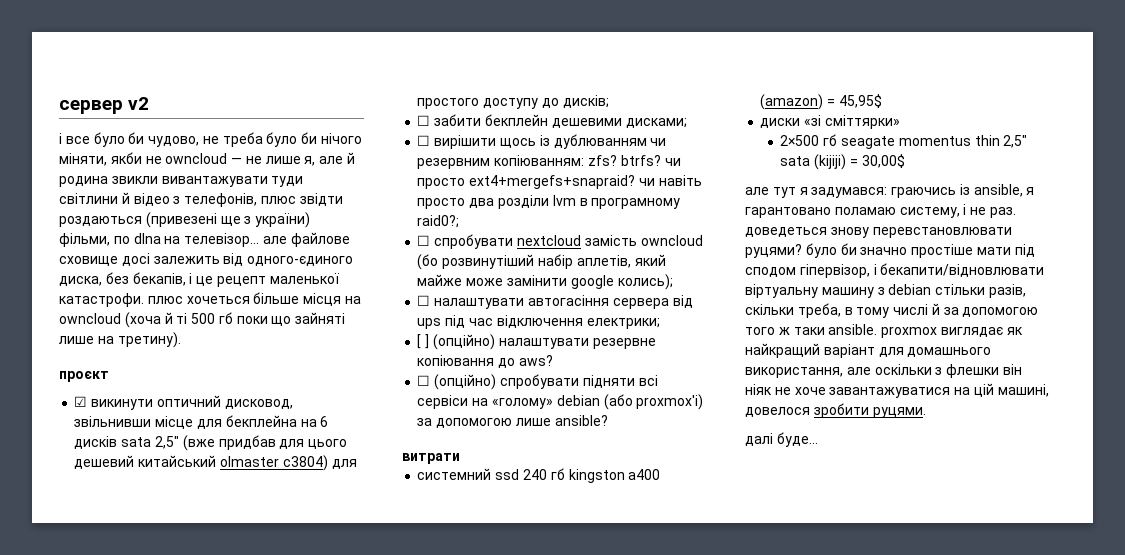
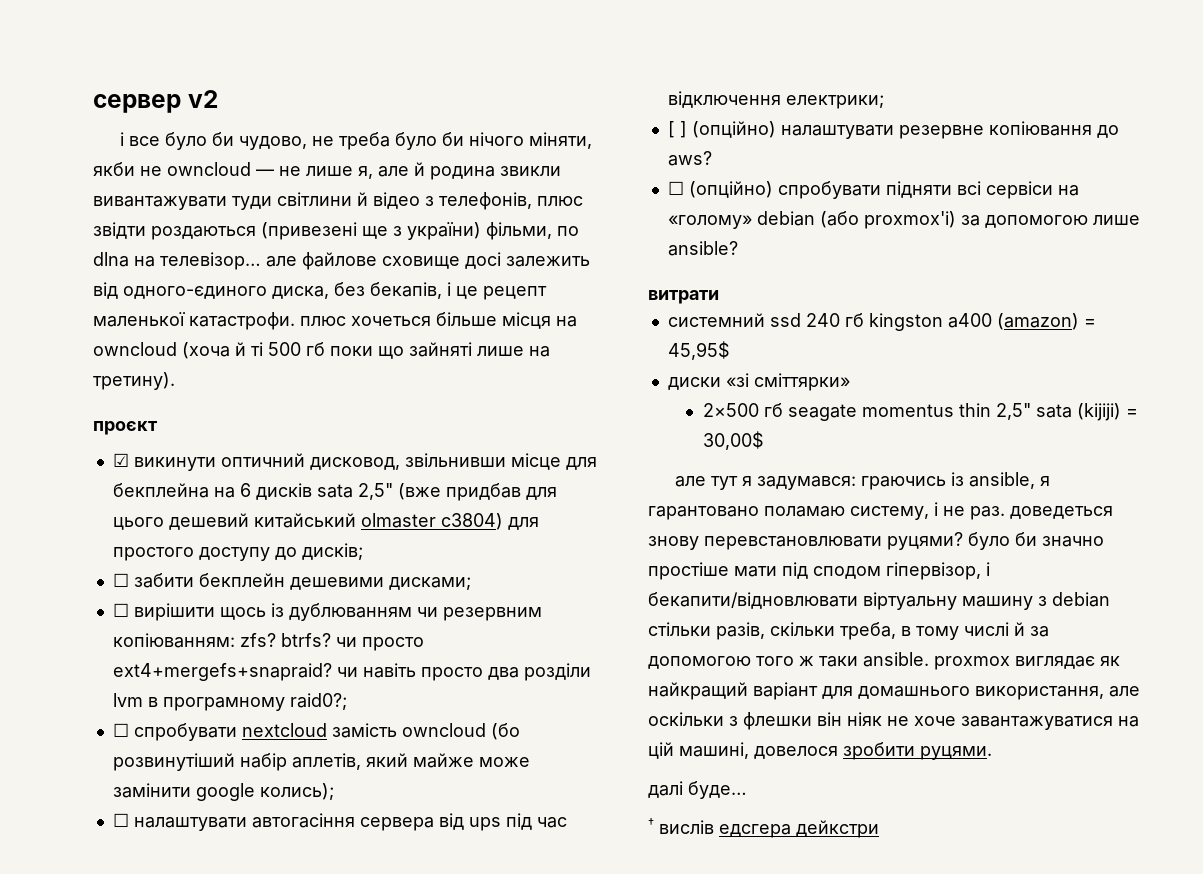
(818, 439) none -> [648,818,879,838] // † вислів едсгера дейкстри

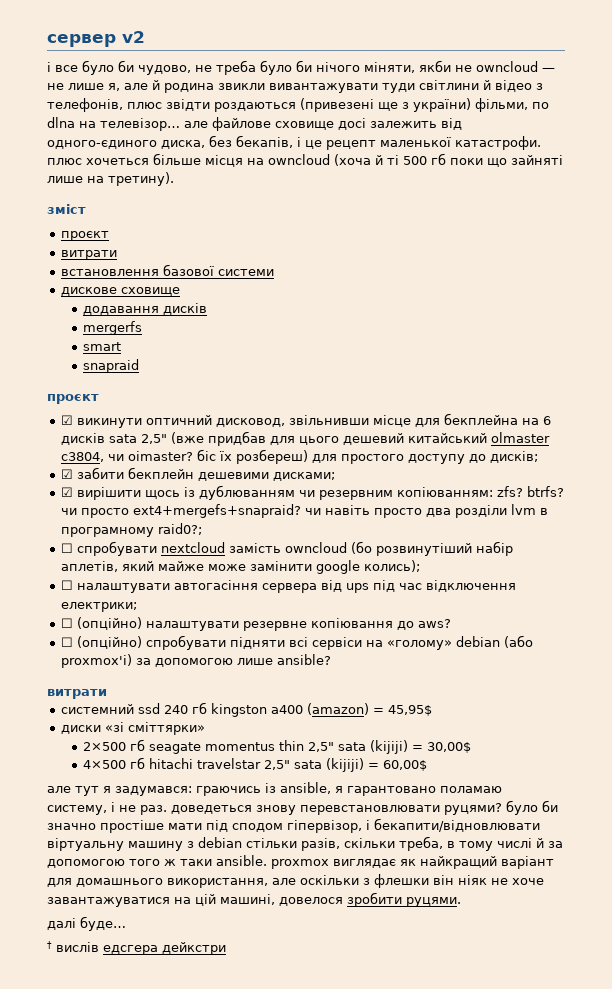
(175, 381) none -> [47,204,86,214] [60,231,109,241] [60,250,117,260] [60,264,274,276] [60,287,180,296] [83,303,208,315] [83,321,143,335] [83,342,122,351] [83,359,140,373] // зміст // проєкт // витрати // встановлення базової системи // дискове сховище // додавання дисків // mergerfs // smart // snapraid
[440,513,503,530] c3804) -> [60,449,308,464] c3804, чи oimaster? біс їх розбереш)
[112,573,129,587] ☐ -> [60,469,73,479] ☑
[112,603,129,617] ☐ -> [60,487,73,497] ☑
[667,121,687,138] [ ] -> [60,618,73,628] ☐
(764, 440) none -> [83,757,428,772] // 4×500 гб hitachi travelstar 2,5" sata (kijiji) = 60,00$

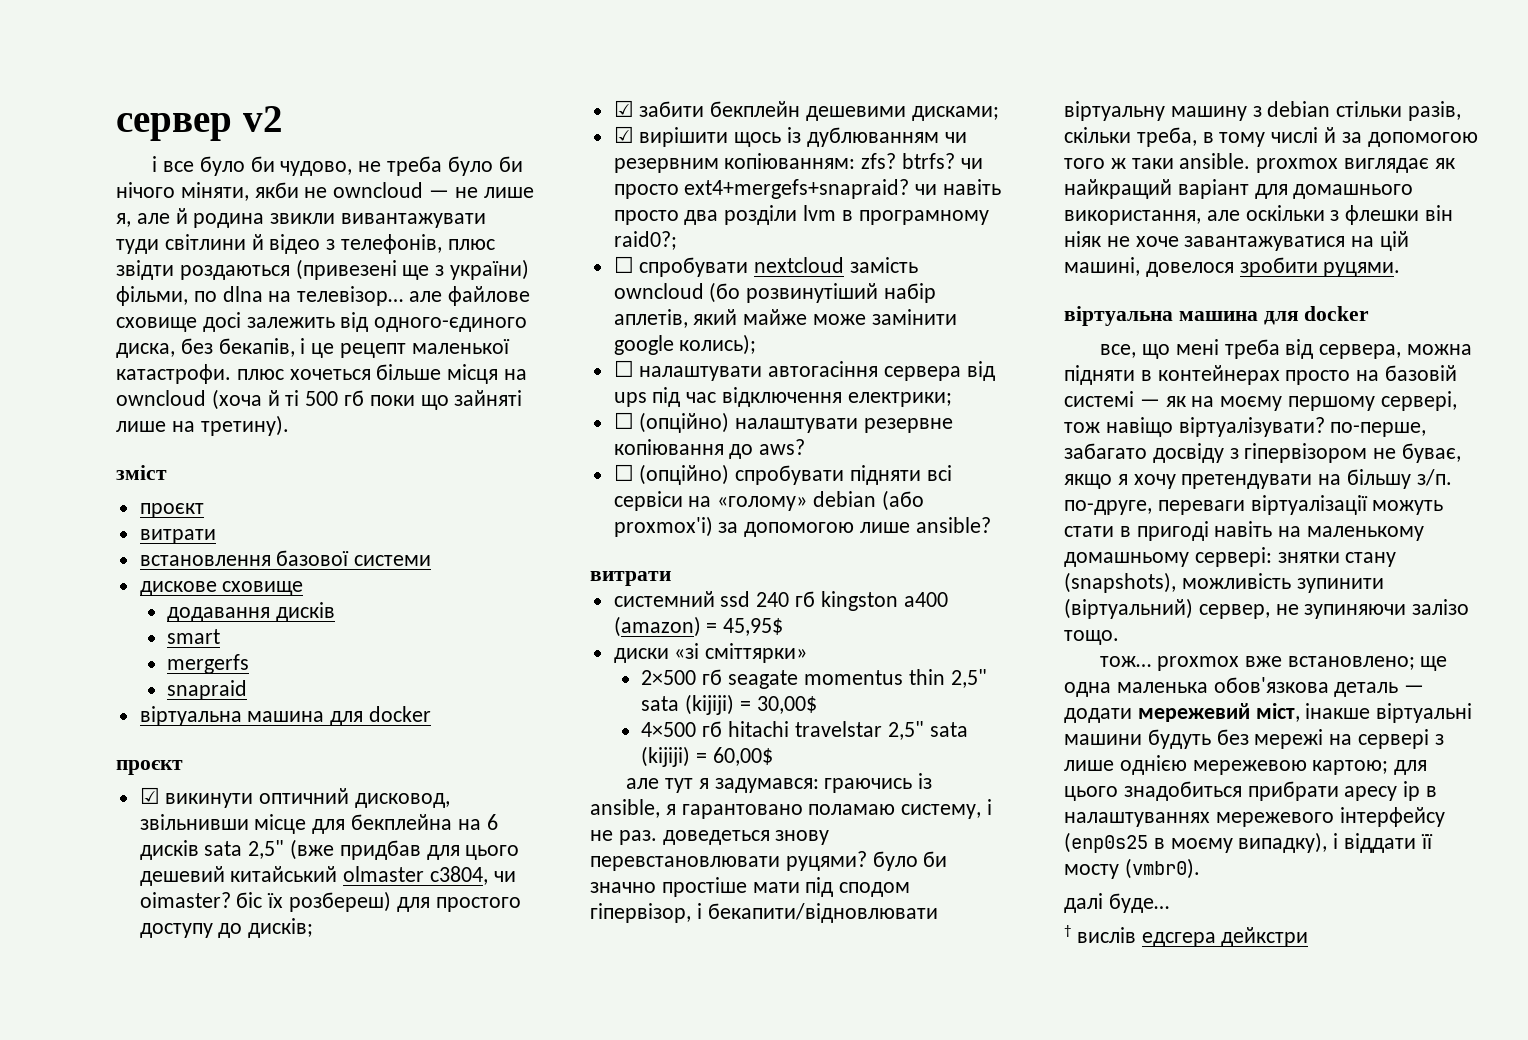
(208, 309) none -> [167,629,221,644] // smart
[83,342,122,351] [83,359,140,373] smart // snapraid -> [167,680,248,700] [139,706,432,726] snapraid // віртуальна машина для docker
(461, 902) none -> [1064,306,1370,326] [1100,339,1473,359] [1064,365,1458,385] [1064,391,1457,411] [1064,417,1427,437] [1064,443,1462,463] [1064,469,1452,489] [1064,495,1444,515] [1064,521,1425,541] [1064,547,1397,567] [1064,572,1384,593] [1064,598,1470,619] [1064,630,1119,645] [1100,656,1448,671] [1064,677,1425,697] [1064,703,1473,723] [1064,729,1444,749] [1064,755,1428,775] [1064,781,1438,801] [1064,807,1445,827] [1064,832,1433,853] [1064,858,1200,879] // віртуальна машина для docker // все, що мені треба від сервера, можна підняти в контейнерах просто на базовій системі — як на моєму першому сервері, тож навіщо віртуалізувати? по-перше, забагато досвіду з гіпервізором не буває, якщо я хочу претендувати на більшу з/п. по-друге, переваги віртуалізації можуть стати в пригоді навіть на маленькому домашньому сервері: знятки стану (snapshots), можливість зупинити (віртуальний) сервер, не зупиняючи залізо тощо. // тож… proxmox вже встановлено; ще одна маленька обов'язкова деталь — додати мережевий міст, інакше віртуальні машини будуть без мережі на сервері з лише однією мережевою картою; для цього знадобиться прибрати аресу ip в налаштуваннях мережевого інтерфейсу (enp0s25 в моєму випадку), і віддати її мосту (vmbr0).

